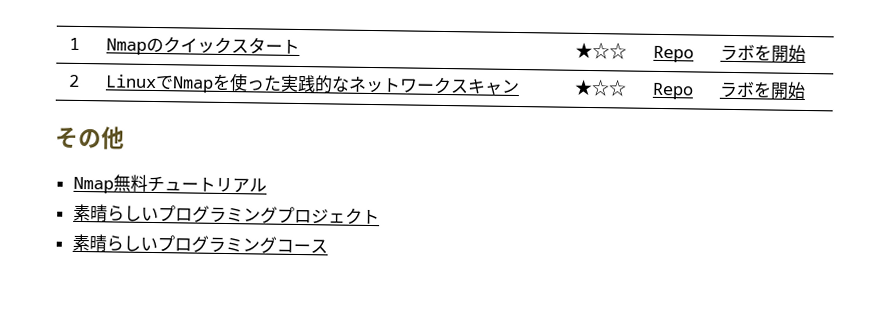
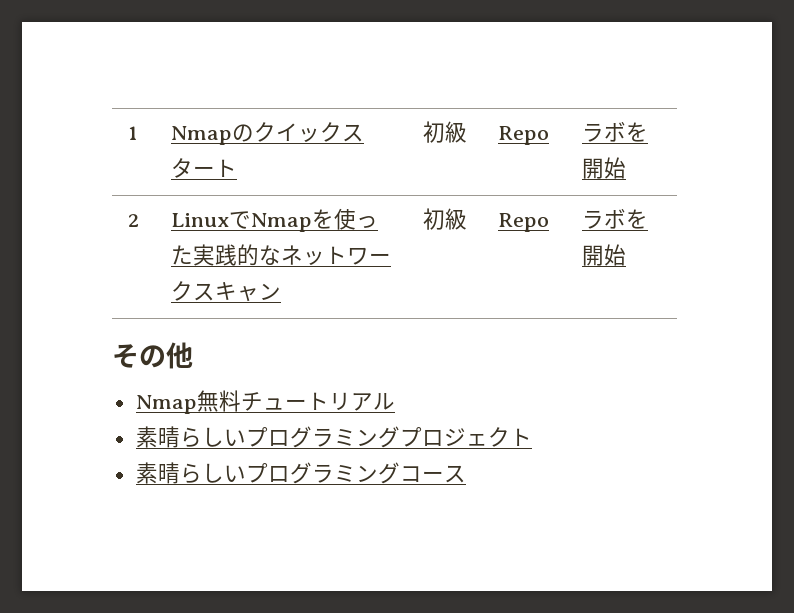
[575,41,628,60] ★☆☆ -> [422,121,467,143] 初級
[574,78,628,97] ★☆☆ -> [422,208,467,230] 初級

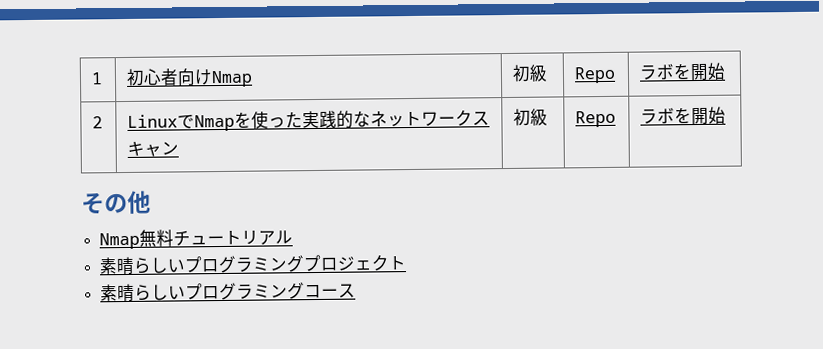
[170,122,364,145] [170,158,237,178] Nmapのクイックスタート -> [126,68,254,88] 初心者向けNmap

